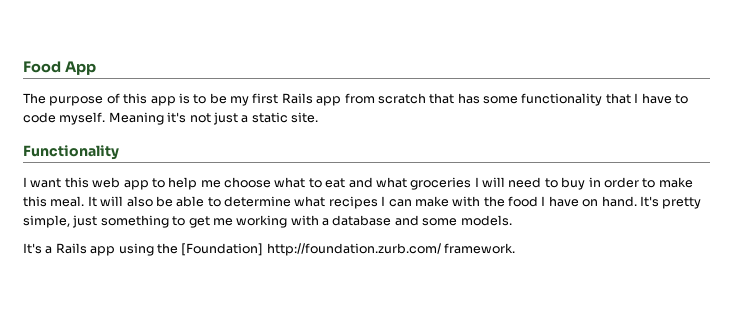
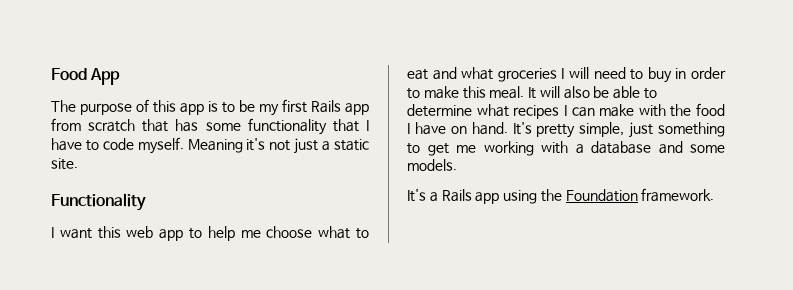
[181,243,441,256] [Foundation] http://foundation.zurb.com/ -> [565,189,638,202] Foundation

